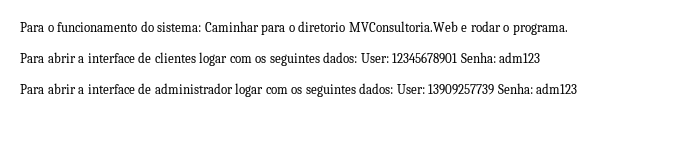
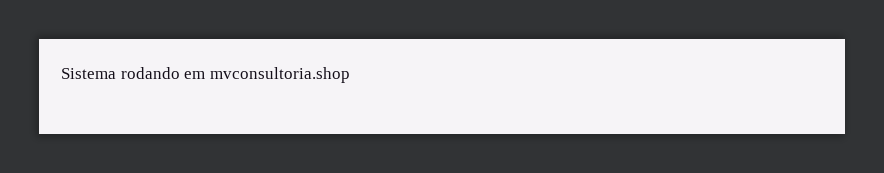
[20,21,568,35] [20,52,541,66] [20,83,578,97] Para o funcionamento do sistema: Caminhar para o diretorio MVConsultoria.Web e rodar o programa. // Para abrir a interface de clientes logar com os seguintes dados: User: 12345678901 Senha: adm123 // Para abrir a interface de administrador logar com os seguintes dados: User: 13909257739 Senha: adm123 -> [61,67,350,83] Sistema rodando em mvconsultoria.shop

